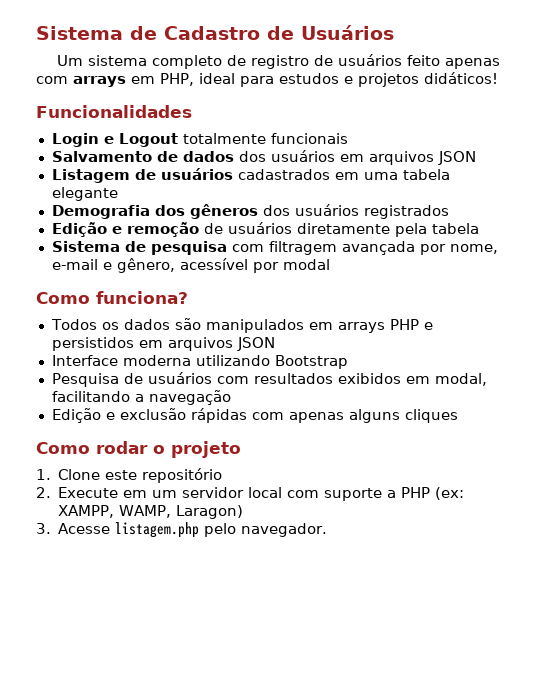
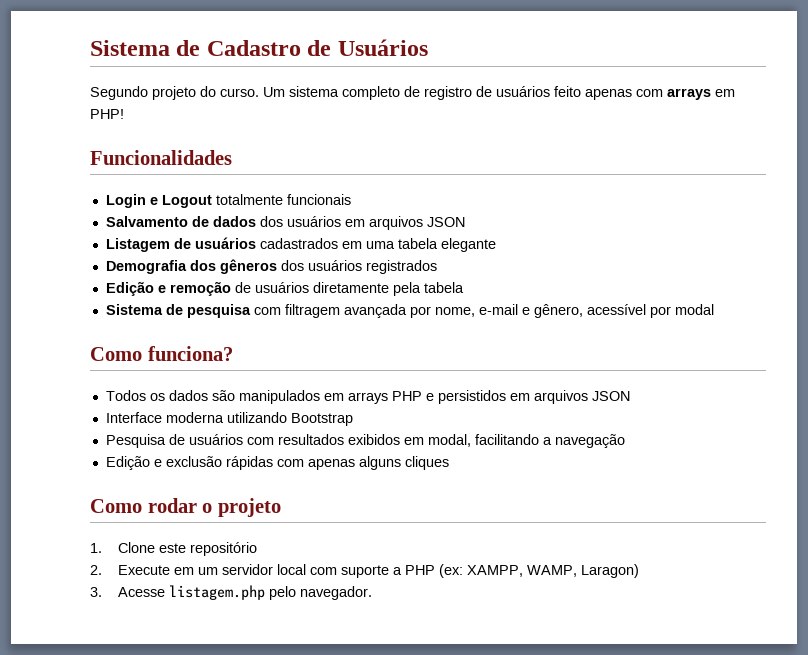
(394, 32) none -> [90,86,259,100] Segundo projeto do curso.
[160,72,498,87] PHP, ideal para estudos e projetos didáticos! -> [90,109,124,119] PHP!

